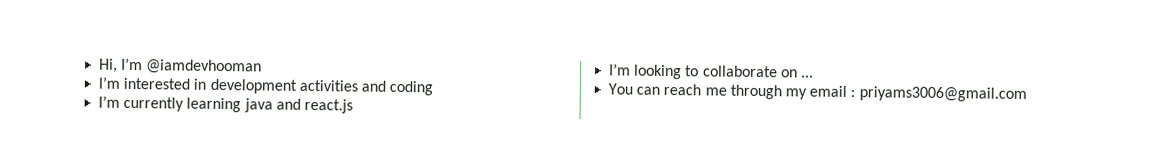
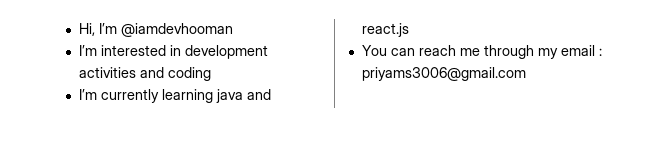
[609,63,814,80] // I’m looking to collaborate on ... -> (409, 30) none

